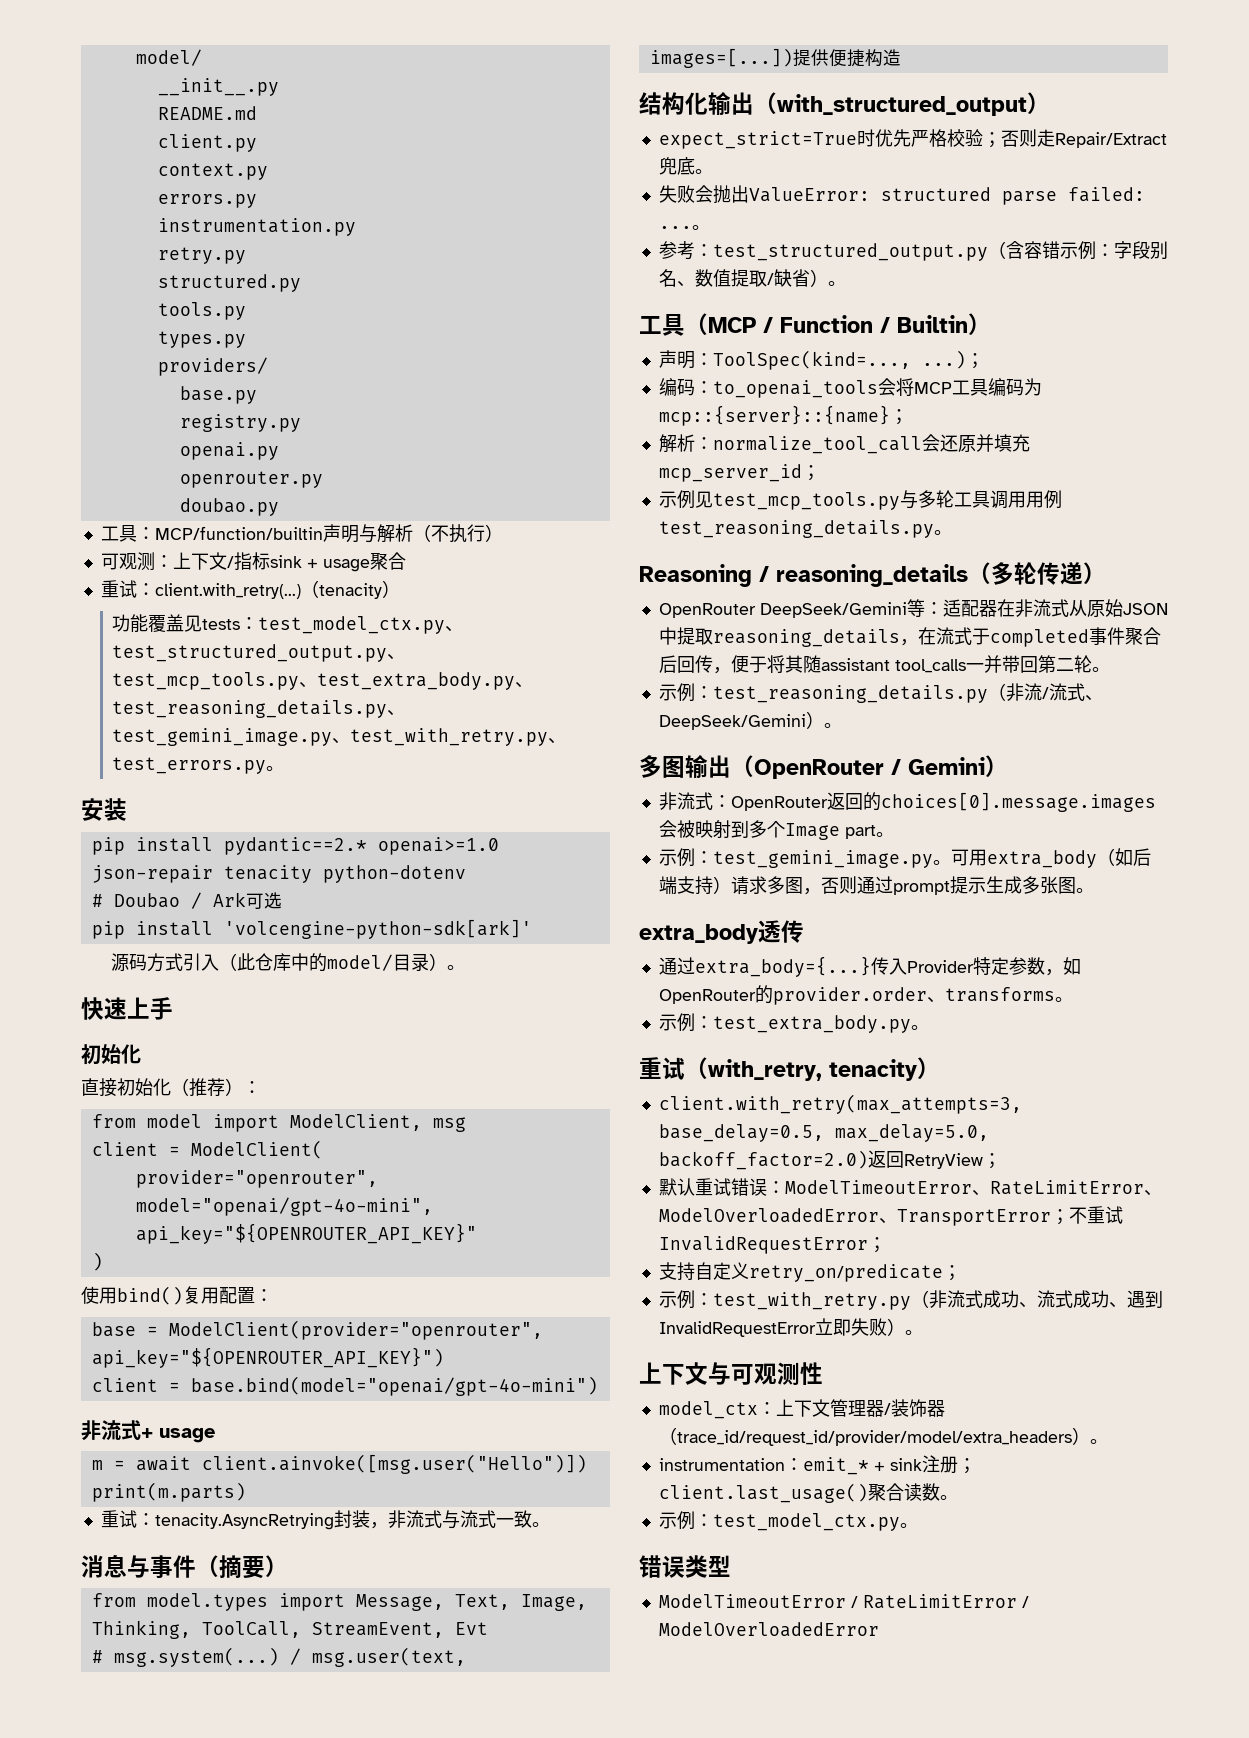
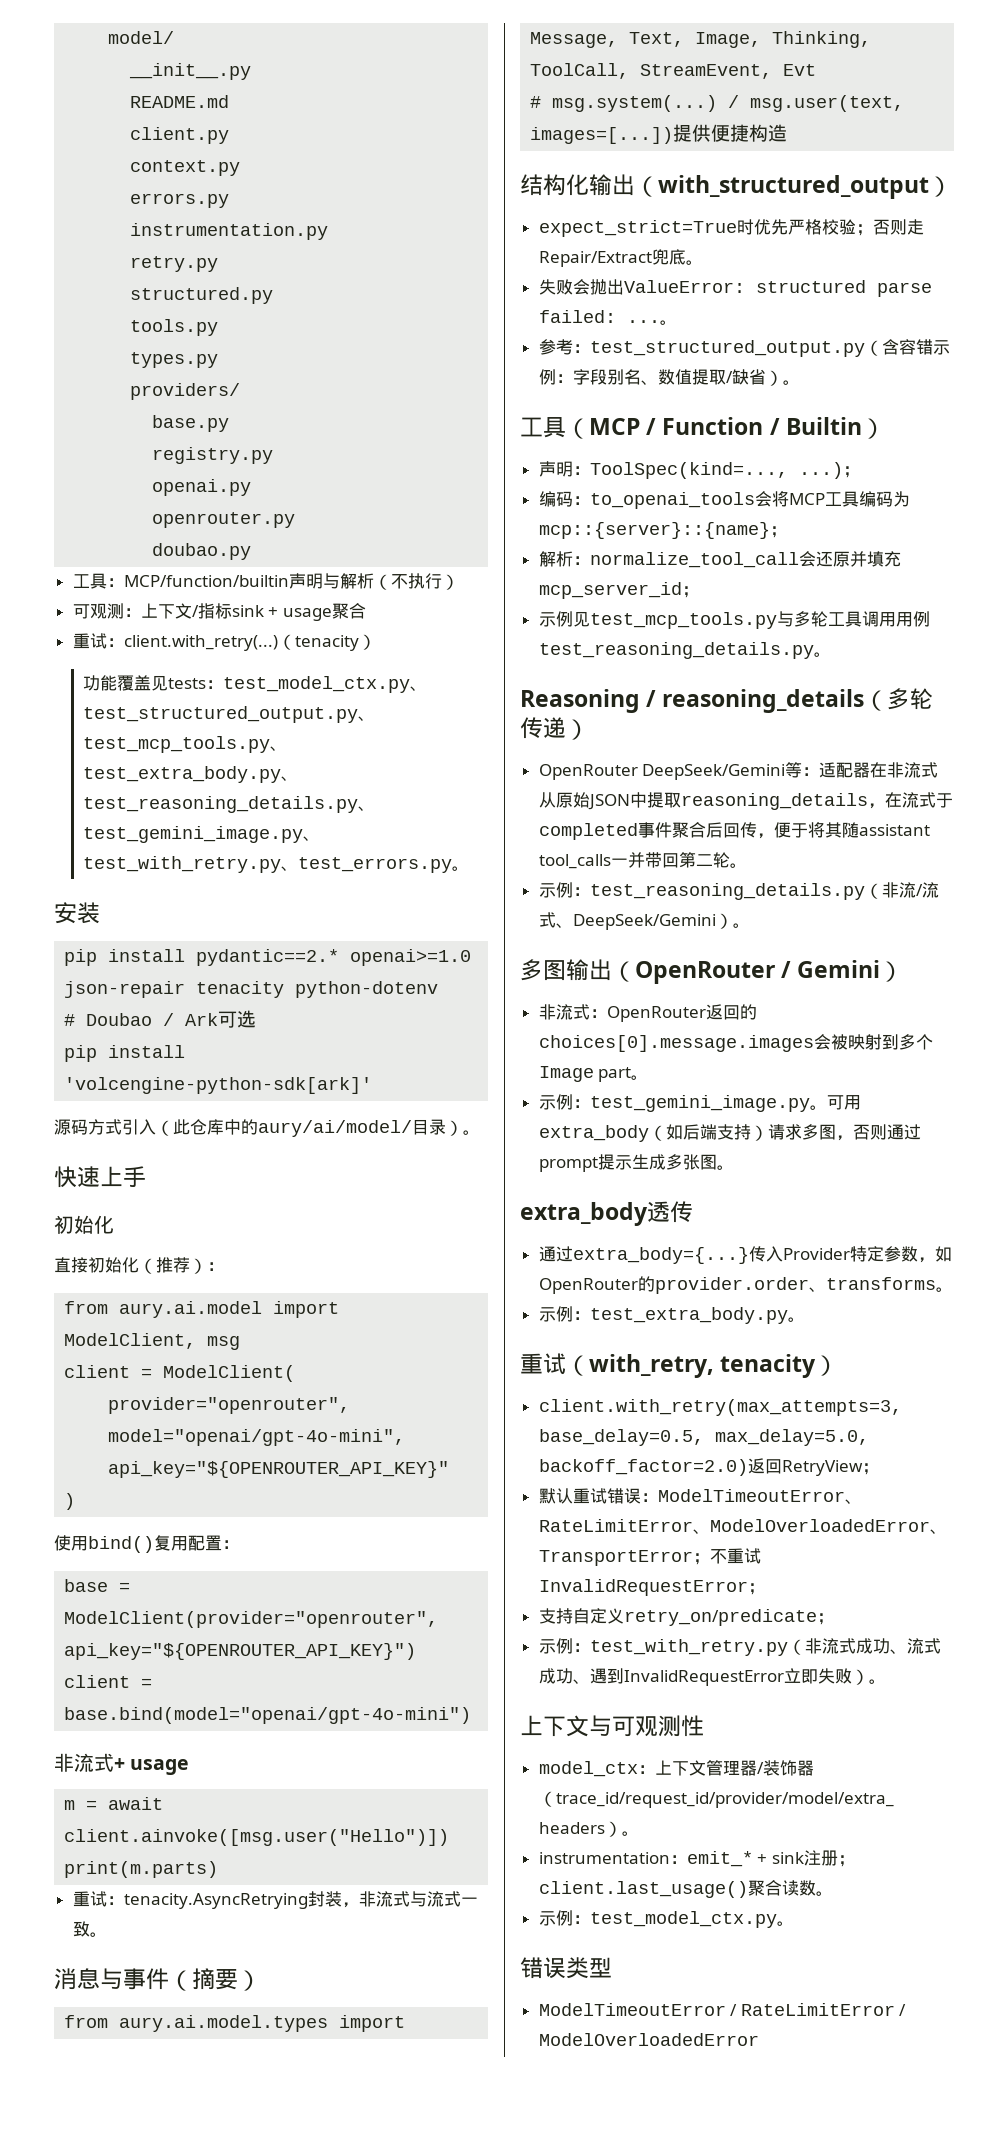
[326,954,393,971] model/ -> [258,1120,412,1137] aury/ai/model/
[146,1114,202,1128] model -> [119,1301,263,1318] aury.ai.model
[146,1593,268,1611] model.types -> [119,2015,329,2032] aury.ai.model.types

